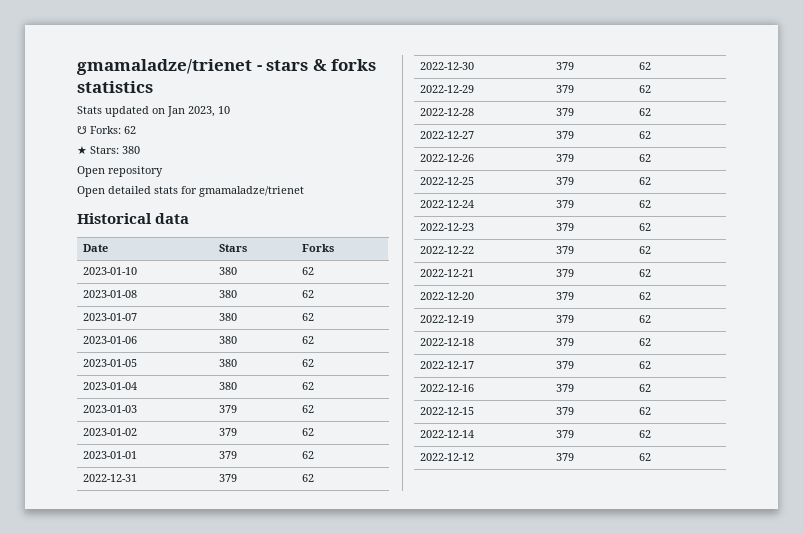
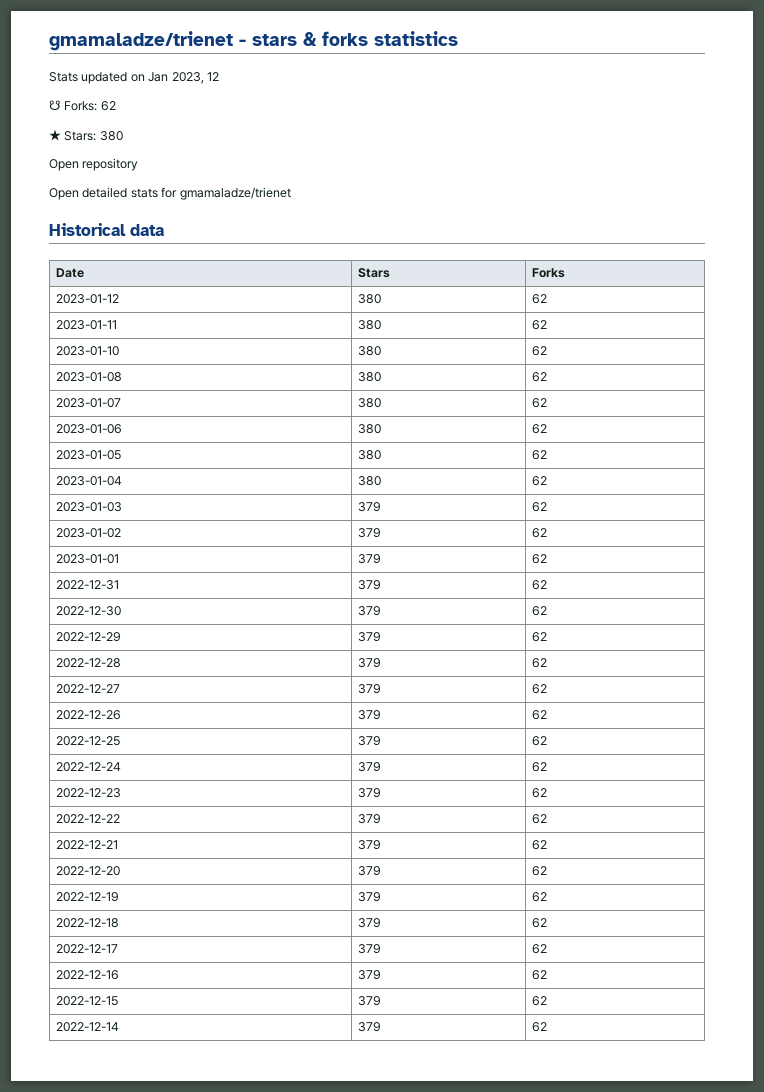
[218,106,230,114] 10 -> [206,72,219,81] 12
(334, 248) none -> [55,294,119,304] [357,294,381,304] [531,294,547,304] [55,320,117,330] [357,320,381,330] [531,320,547,330] // 2023-01-12 | 380 | 62 // 2023-01-11 | 380 | 62
[419,453,474,461] [555,453,574,461] [638,453,651,461] // 2022-12-12 | 379 | 62 -> (547, 1027) none

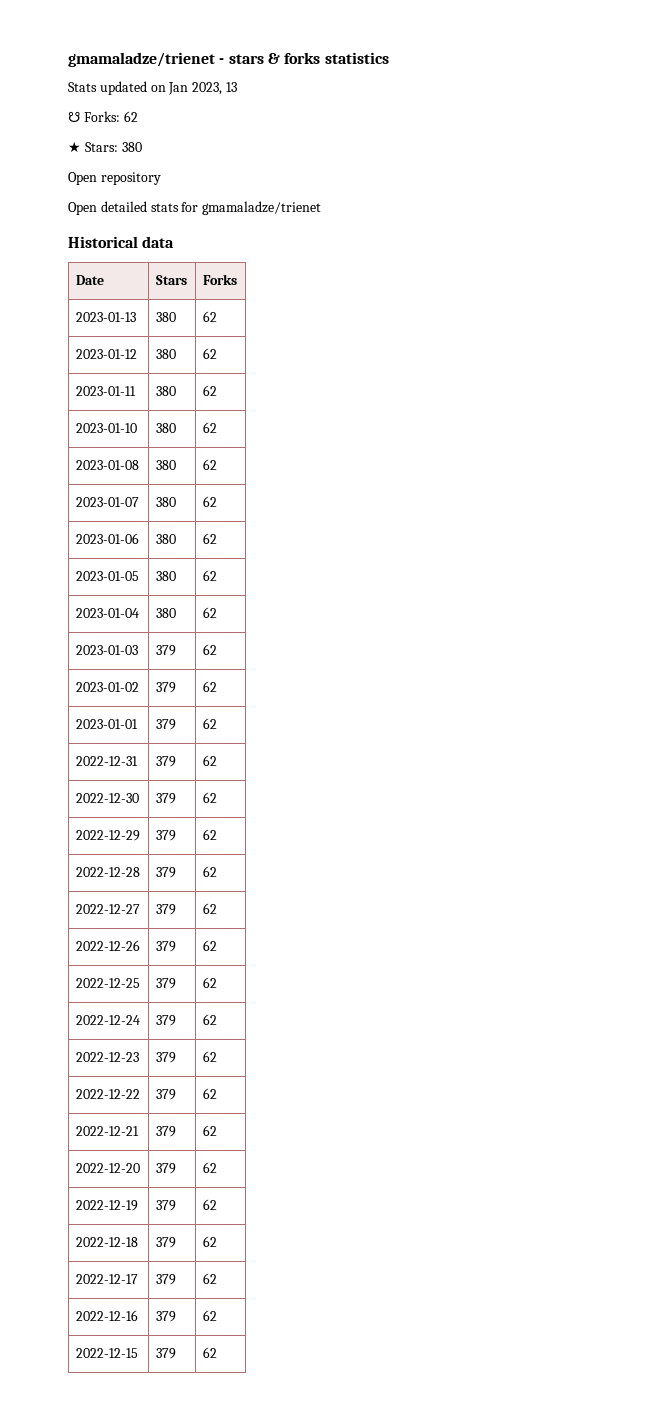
[206,72,219,81] 12 -> [225,82,237,92] 13
(565, 273) none -> [75,312,136,322] [155,312,176,322] [202,311,217,322] // 2023-01-13 | 380 | 62
[55,1022,119,1032] [357,1022,381,1032] [531,1022,547,1032] // 2022-12-14 | 379 | 62 -> (217, 1352) none

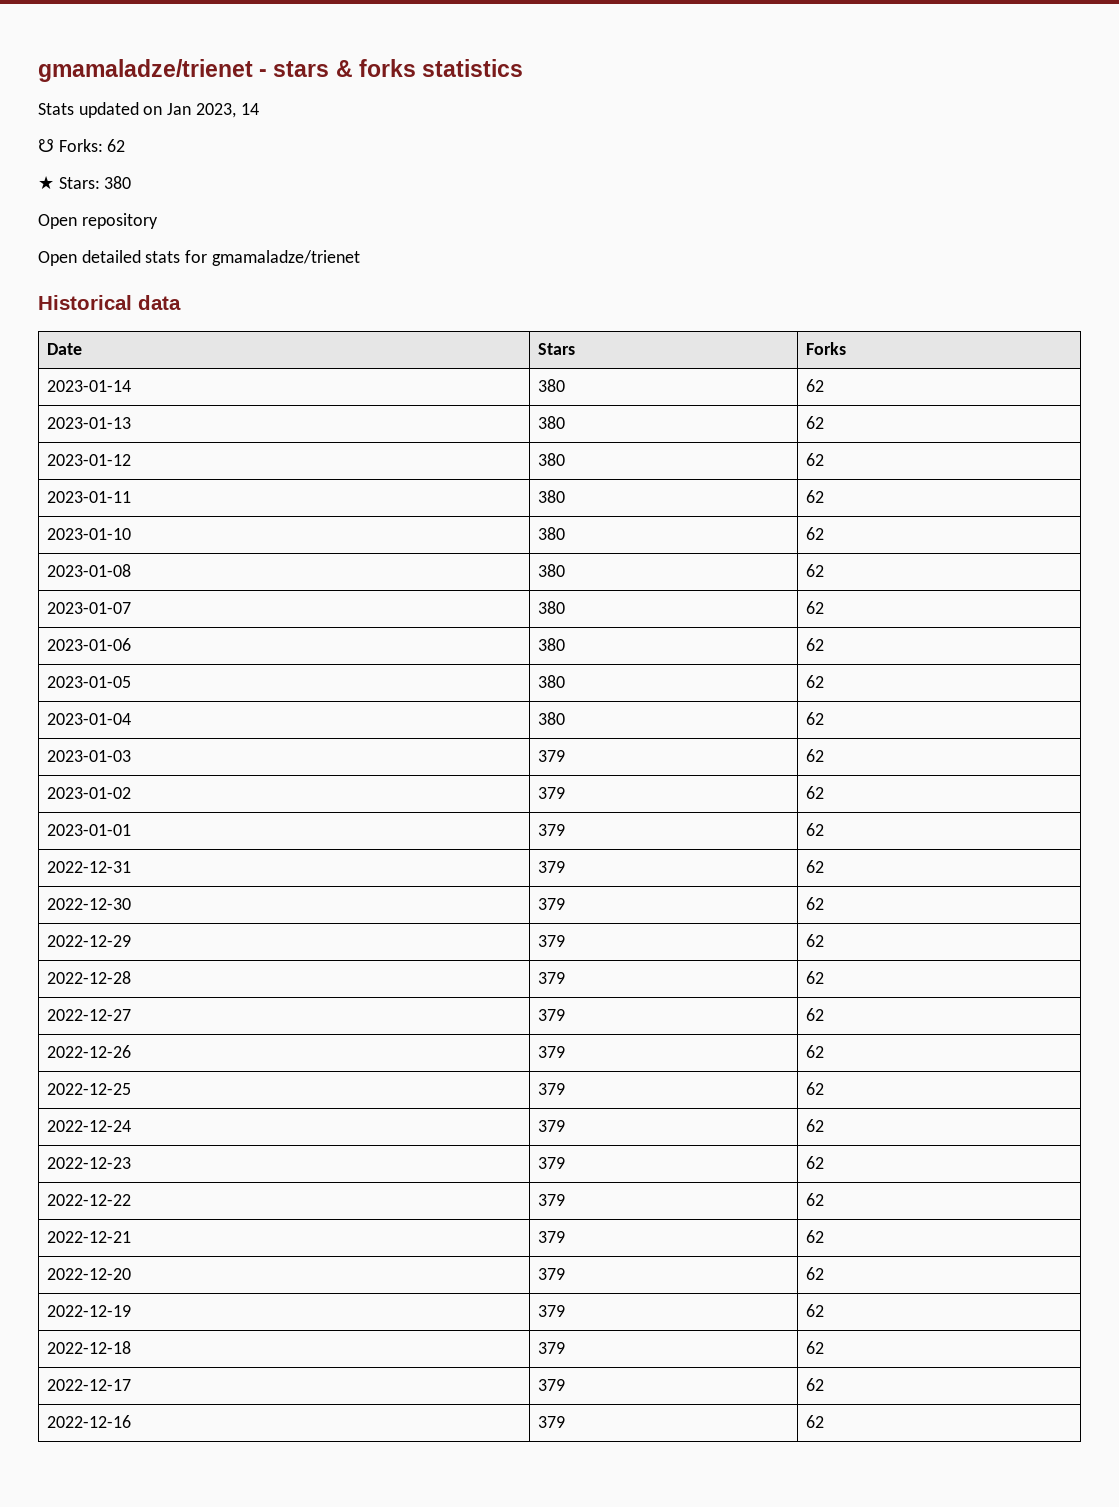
[225,82,237,92] 13 -> [240,103,259,115] 14
(237, 279) none -> [47,380,132,392] [538,379,566,392] [806,379,825,392] // 2023-01-14 | 380 | 62
[75,1348,138,1358] [155,1348,176,1359] [202,1347,217,1358] // 2022-12-15 | 379 | 62 -> (825, 1421) none

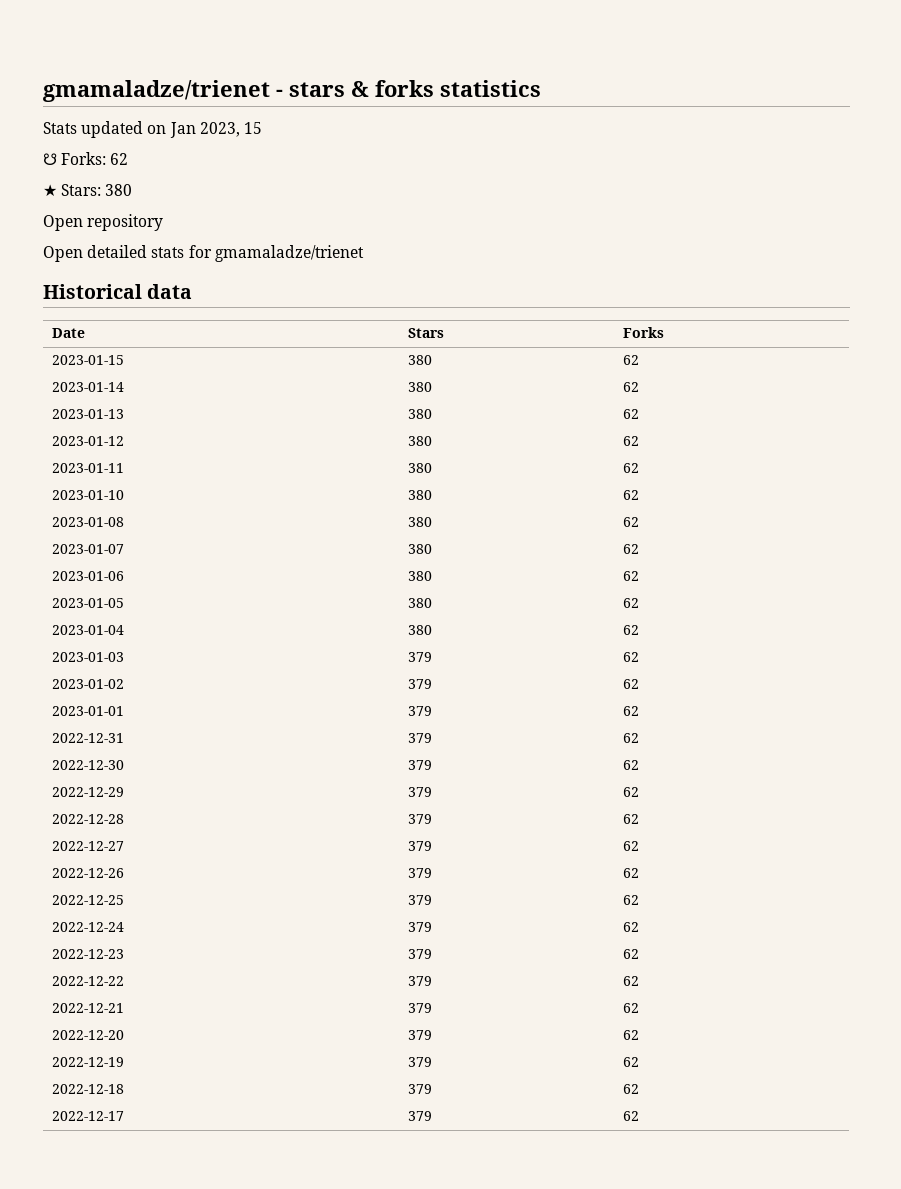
[240,103,259,115] 14 -> [243,122,262,134] 15
(847, 348) none -> [51,355,124,365] [407,355,432,365] [622,355,639,365] // 2023-01-15 | 380 | 62
[47,1415,132,1428] [538,1416,566,1428] [806,1415,825,1428] // 2022-12-16 | 379 | 62 -> (639, 1116) none

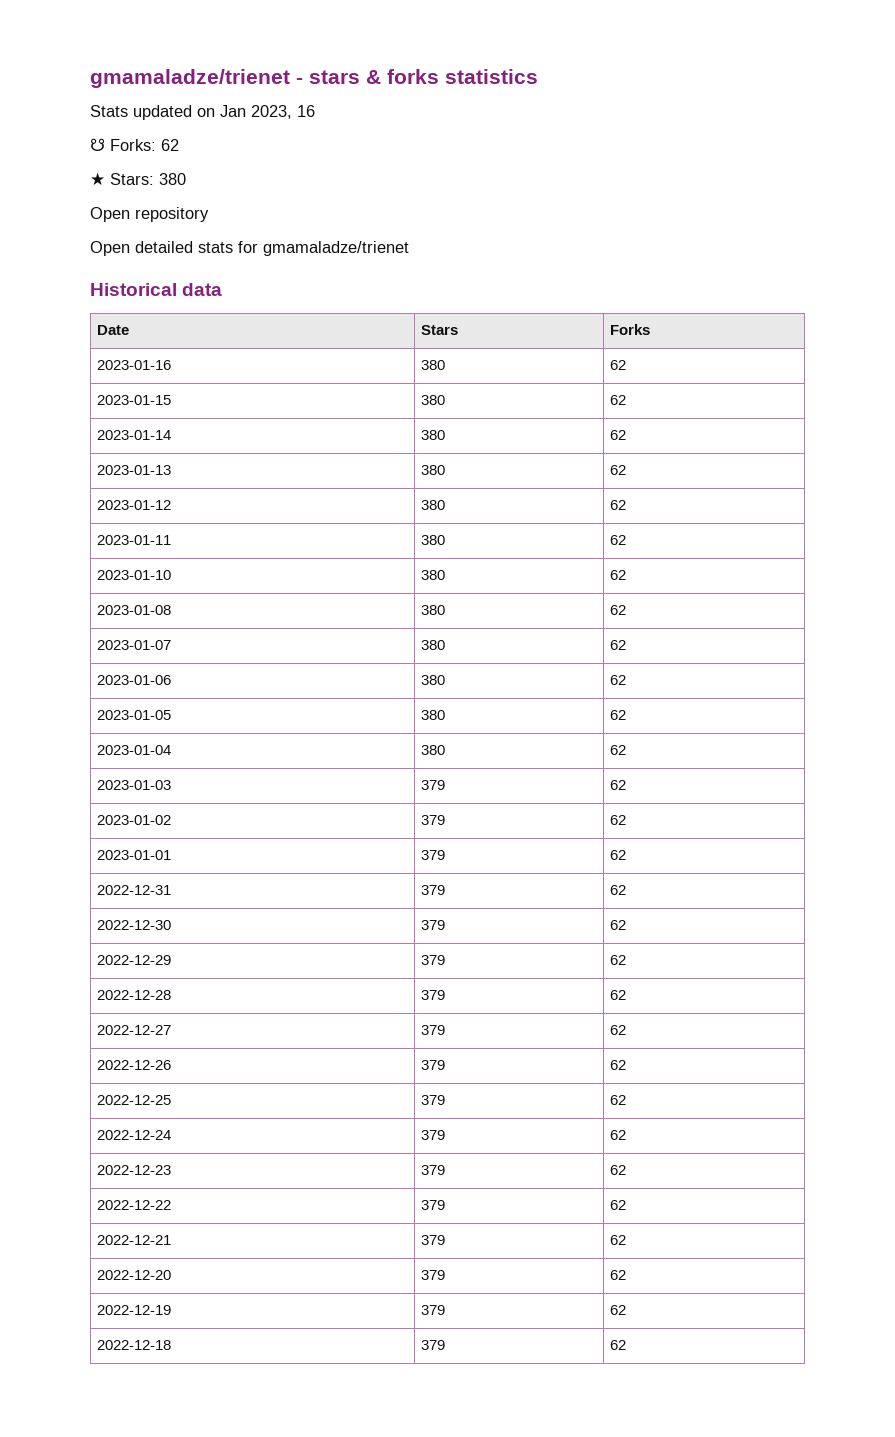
[243,122,262,134] 15 -> [297,105,315,117] 16
(664, 332) none -> [97,360,172,370] [421,360,446,370] [610,360,627,370] // 2023-01-16 | 380 | 62
[51,1111,124,1121] [407,1111,432,1121] [622,1111,639,1121] // 2022-12-17 | 379 | 62 -> (627, 1345) none

